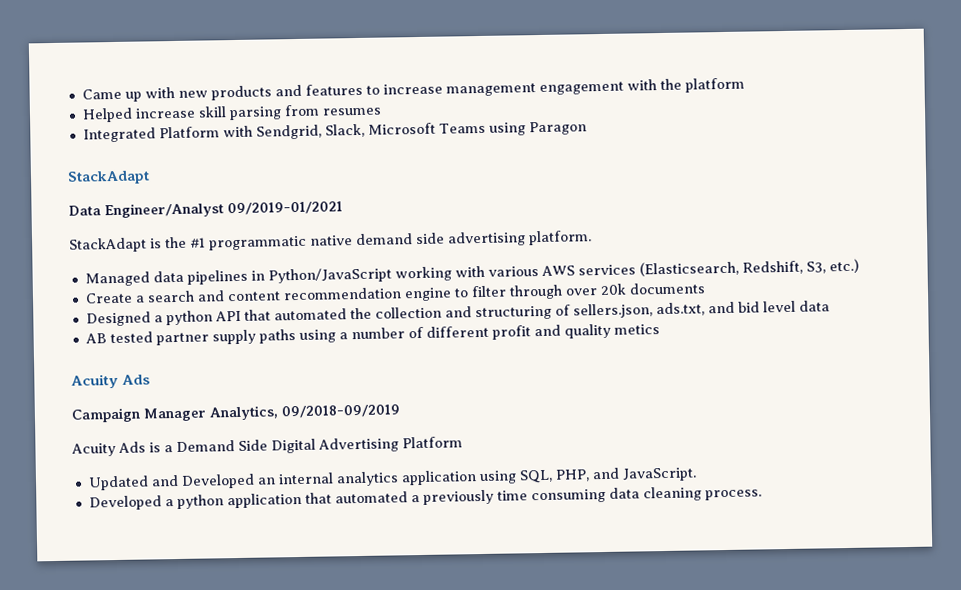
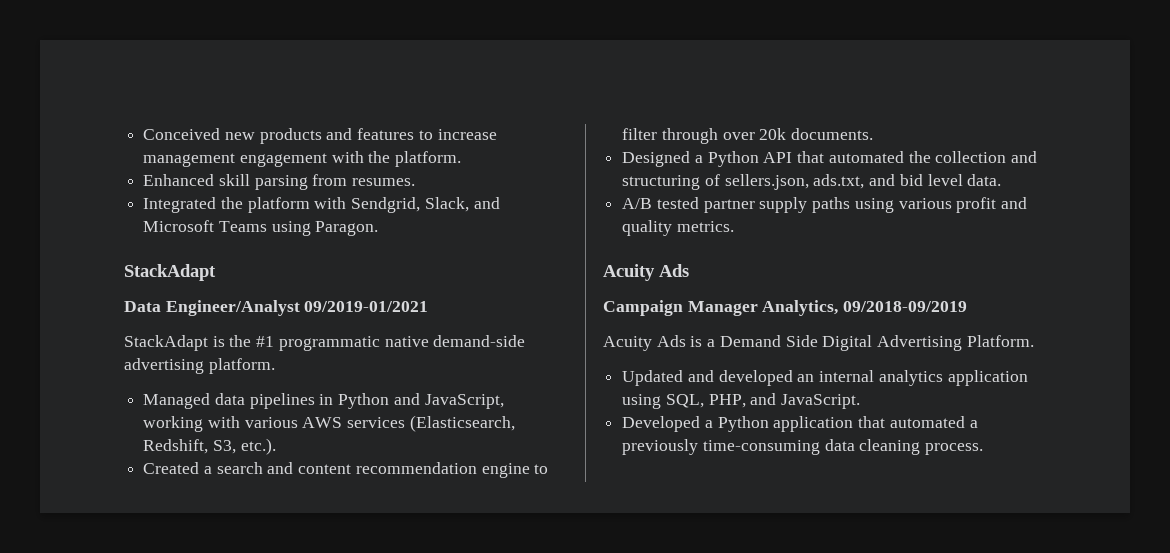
[81,86,175,102] Came up with -> [143,128,221,140] Conceived
[684,77,745,93] [81,107,196,123] platform // Helped increase -> [395,151,462,167] [143,174,215,186] platform. // Enhanced
[321,107,382,116] resumes -> [352,178,416,186] resumes.
[158,126,220,139] Platform -> [220,197,310,213] the platform
(365, 130) none -> [473,197,500,209] and
[528,121,587,136] Paragon -> [315,221,379,236] Paragon.
[355,232,445,246] demand side -> [433,335,526,347] demand-side
[267,267,392,284] Python/JavaScript -> [338,393,504,409] Python and JavaScript,
[828,258,859,274] [84,292,133,304] etc.) // Create -> [240,438,276,455] [143,462,200,474] etc.). // Created
[628,282,706,295] documents -> [791,128,874,140] documents.
[165,310,213,326] python -> [707,151,759,167] Python
[798,300,830,312] [84,333,107,344] data // AB -> [967,174,1002,186] [622,198,653,209] data. // A/B
[338,325,489,340] a number of different -> [898,198,952,209] various
[613,324,660,335] metics -> [676,221,734,232] metrics.
[402,436,463,449] Platform -> [966,335,1034,347] Platform.
[180,473,255,489] Developed -> [718,370,793,386] developed
[176,494,224,510] python -> [717,416,769,432] Python
[496,488,606,504] time consuming -> [702,440,820,455] time-consuming

